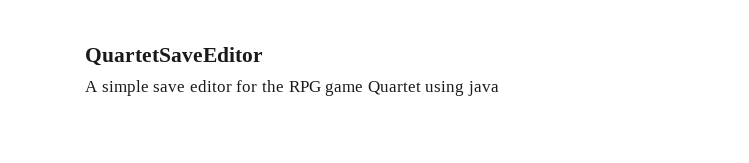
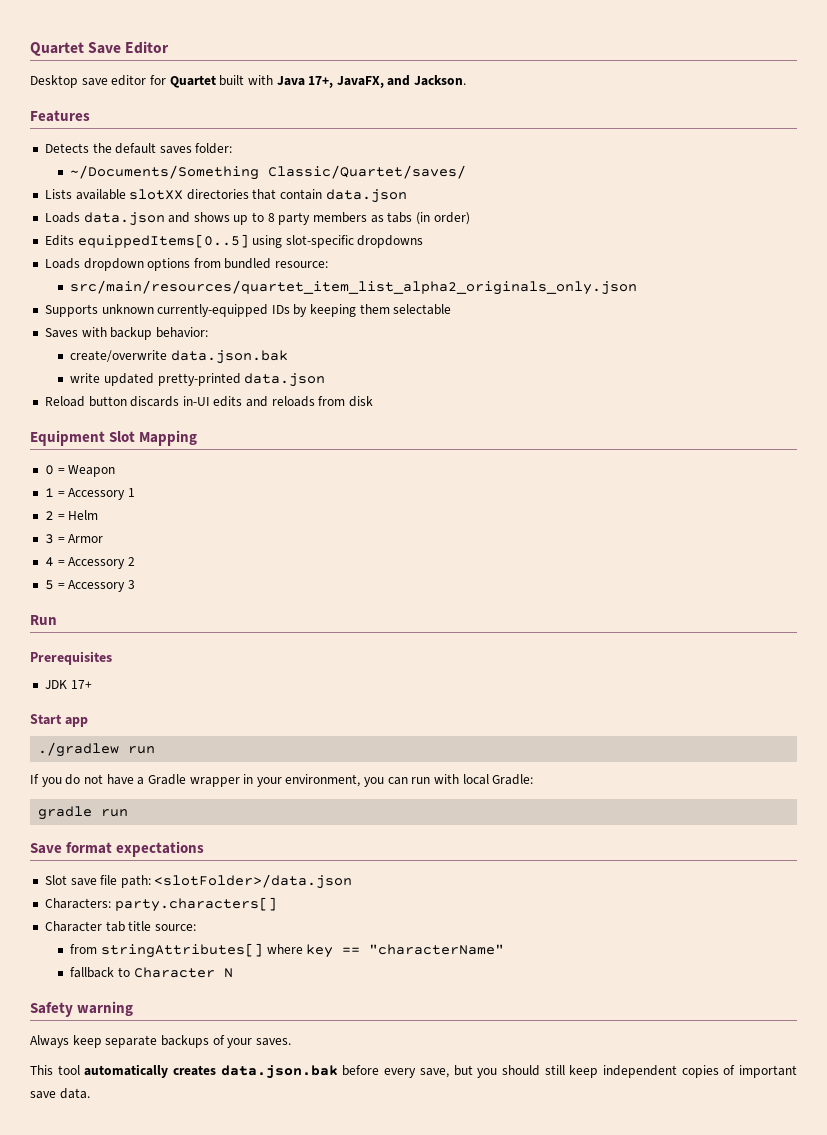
[85,47,263,66] [85,80,499,96] QuartetSaveEditor // A simple save editor for the RPG game Quartet using java -> [30,41,170,56] [30,75,467,88] [30,110,90,122] [44,143,233,154] [70,165,467,180] [44,189,407,203] [44,212,470,226] [44,234,424,248] [44,258,329,271] [70,280,638,295] [44,304,452,317] [44,327,208,340] [70,350,288,364] [70,373,326,387] [44,396,374,407] [30,430,198,446] [44,465,116,477] [44,488,135,500] [44,510,99,520] [44,534,104,544] [44,557,135,569] [44,580,135,592] [30,615,57,625] [30,651,112,665] [44,680,92,689] [30,714,88,727] [38,742,156,757] [30,774,534,787] [38,806,129,820] [30,841,205,857] [44,874,353,889] [44,897,277,912] [44,921,196,932] [70,943,505,958] [70,967,233,978] [30,1001,134,1017] [30,1035,291,1048] [30,1064,797,1079] [30,1088,90,1099] Quartet Save Editor // Desktop save editor for Quartet built with Java 17+, JavaFX, and Jackson. // Features // Detects the default saves folder: // ~/Documents/Something Classic/Quartet/saves/ // Lists available slotXX directories that contain data.json // Loads data.json and shows up to 8 party members as tabs (in order) // Edits equippedItems[0..5] using slot-specific dropdowns // Loads dropdown options from bundled resource: // src/main/resources/quartet_item_list_alpha2_originals_only.json // Supports unknown currently-equipped IDs by keeping them selectable // Saves with backup behavior: // create/overwrite data.json.bak // write updated pretty-printed data.json // Reload button discards in-UI edits and reloads from disk // Equipment Slot Mapping // 0 = Weapon // 1 = Accessory 1 // 2 = Helm // 3 = Armor // 4 = Accessory 2 // 5 = Accessory 3 // Run // Prerequisites // JDK 17+ // Start app // ./gradlew run // If you do not have a Gradle wrapper in your environment, you can run with local Gradle: // gradle run // Save format expectations // Slot save file path: <slotFolder>/data.json // Characters: party.characters[] // Character tab title source: // from stringAttributes[] where key == "characterName" // fallback to Character N // Safety warning // Always keep separate backups of your saves. // This tool automatically creates data.json.bak before every save, but you should still keep independent copies of important save data.

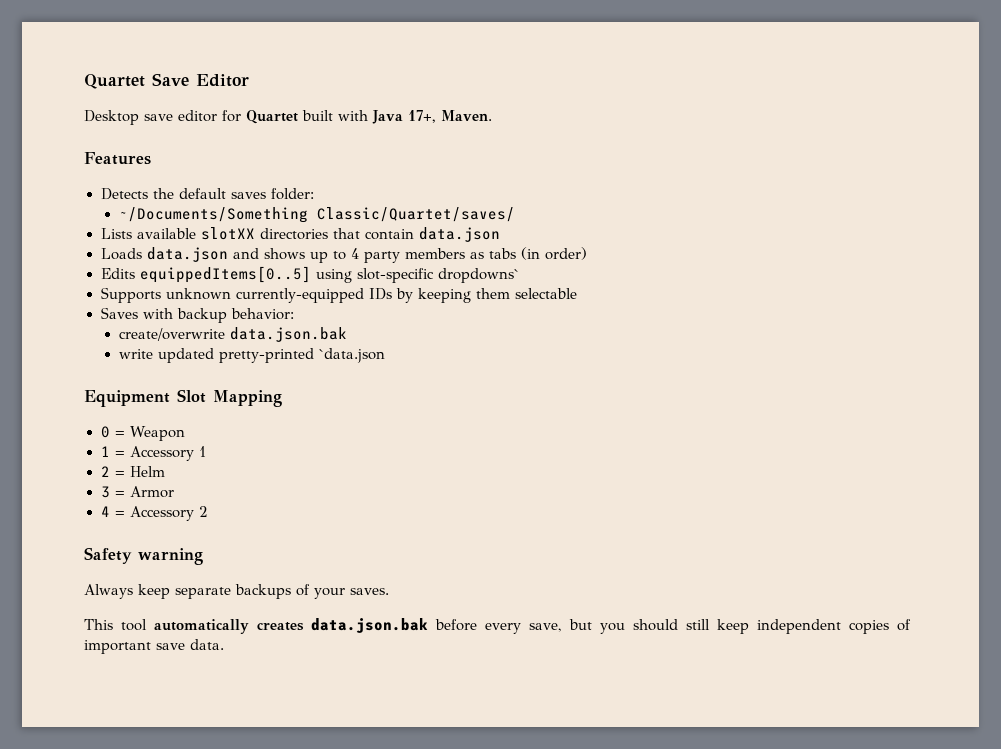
[336,75,467,88] JavaFX, and Jackson. -> [441,110,492,121] Maven.
[267,213,275,222] 8 -> [350,248,359,259] 4
[357,235,424,248] [44,258,329,271] [70,280,638,295] dropdowns // Loads dropdown options from bundled resource: // src/main/resources/quartet_item_list_alpha2_originals_only.json -> [437,268,519,283] dropdowns`
[244,373,326,387] [44,396,374,407] data.json // Reload button discards in-UI edits and reloads from disk -> [318,348,385,363] `data.json
[44,580,135,592] [30,615,57,625] [30,651,112,665] [44,680,92,689] [30,714,88,727] [38,742,156,757] [30,774,534,787] [38,806,129,820] [30,841,205,857] [44,874,353,889] [44,897,277,912] [44,921,196,932] [70,943,505,958] [70,967,233,978] // 5 = Accessory 3 // Run // Prerequisites // JDK 17+ // Start app // ./gradlew run // If you do not have a Gradle wrapper in your environment, you can run with local Gradle: // gradle run // Save format expectations // Slot save file path: <slotFolder>/data.json // Characters: party.characters[] // Character tab title source: // from stringAttributes[] where key == "characterName" // fallback to Character N -> (208, 511) none

